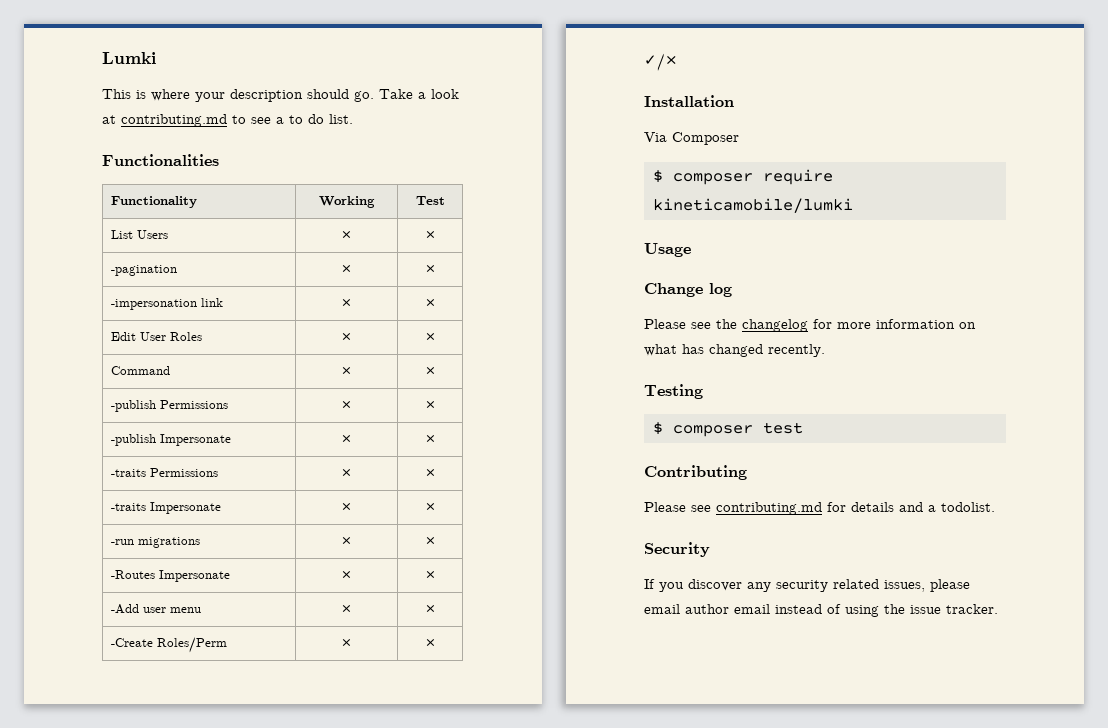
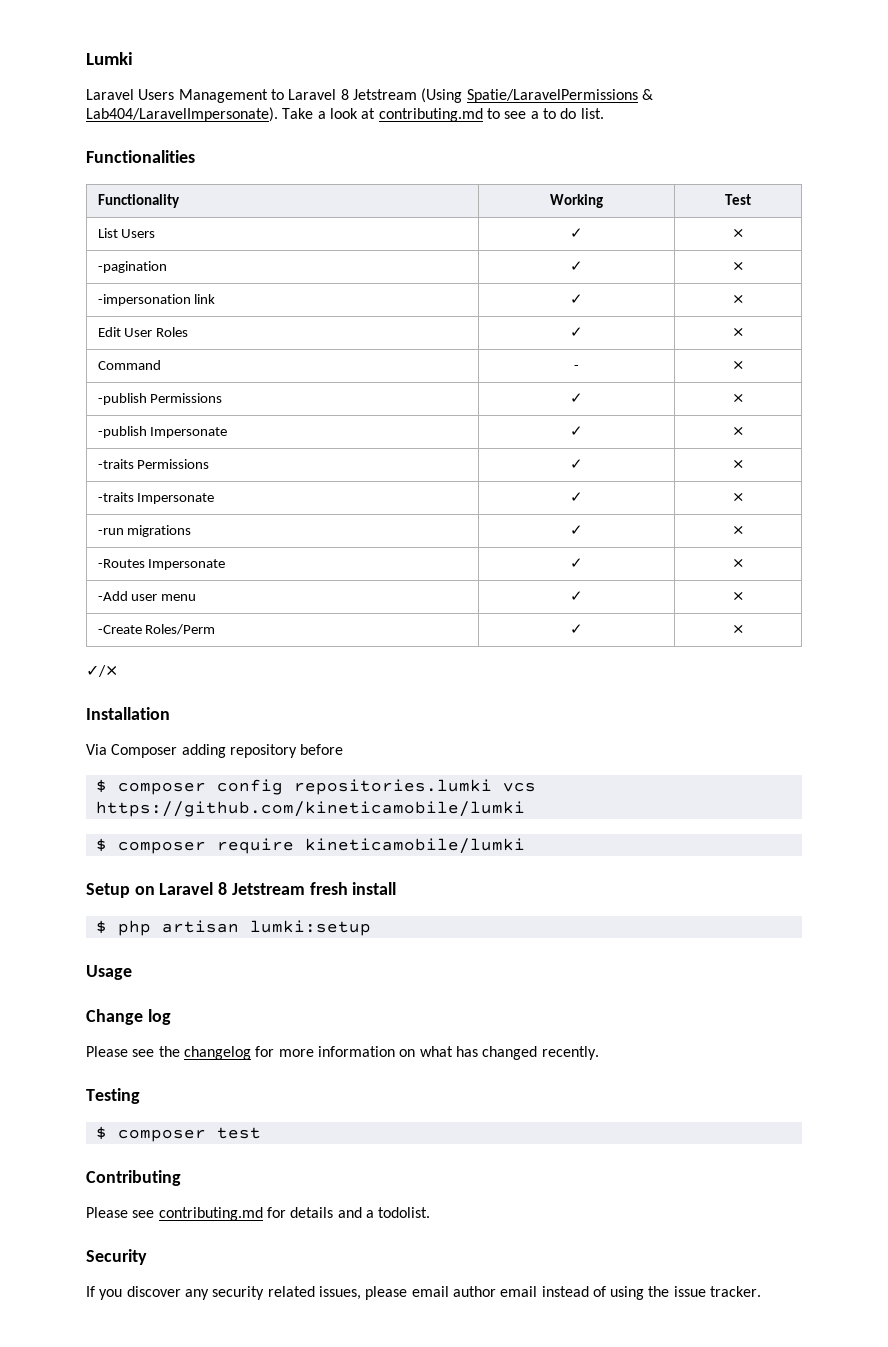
[102,89,374,102] This is where your description should go. -> [86,88,653,103] [86,107,278,122] Laravel Users Management to Laravel 8 Jetstream (Using Spatie/LaravelPermissions & Lab404/LaravelImpersonate).
[341,231,352,239] ⨯ -> [570,228,583,238] ✓
[341,265,352,273] ⨯ -> [570,261,583,271] ✓
[341,299,352,307] ⨯ -> [570,294,583,304] ✓
[341,333,352,341] ⨯ -> [570,327,583,337] ✓
[341,367,352,375] ⨯ -> [574,365,579,370] -
[341,401,352,409] ⨯ -> [570,393,583,403] ✓
[341,435,352,443] ⨯ -> [570,426,583,436] ✓
[341,469,352,477] ⨯ -> [570,459,583,469] ✓
[341,503,352,511] ⨯ -> [570,492,583,502] ✓
[341,537,352,545] ⨯ -> [570,525,583,535] ✓
[341,571,352,579] ⨯ -> [570,558,583,568] ✓
[341,605,352,613] ⨯ -> [570,591,583,601] ✓
[341,639,352,647] ⨯ -> [570,624,583,634] ✓
[652,169,833,185] [652,198,853,213] // $ composer require kineticamobile/lumki -> [181,744,344,758] [95,779,536,795] [95,801,525,817] [95,838,525,854] [86,882,397,898] [95,920,371,936] adding repository before // $ composer config repositories.lumki vcs https://github.com/kineticamobile/lumki // $ composer require kineticamobile/lumki // Setup on Laravel 8 Jetstream fresh install // $ php artisan lumki:setup

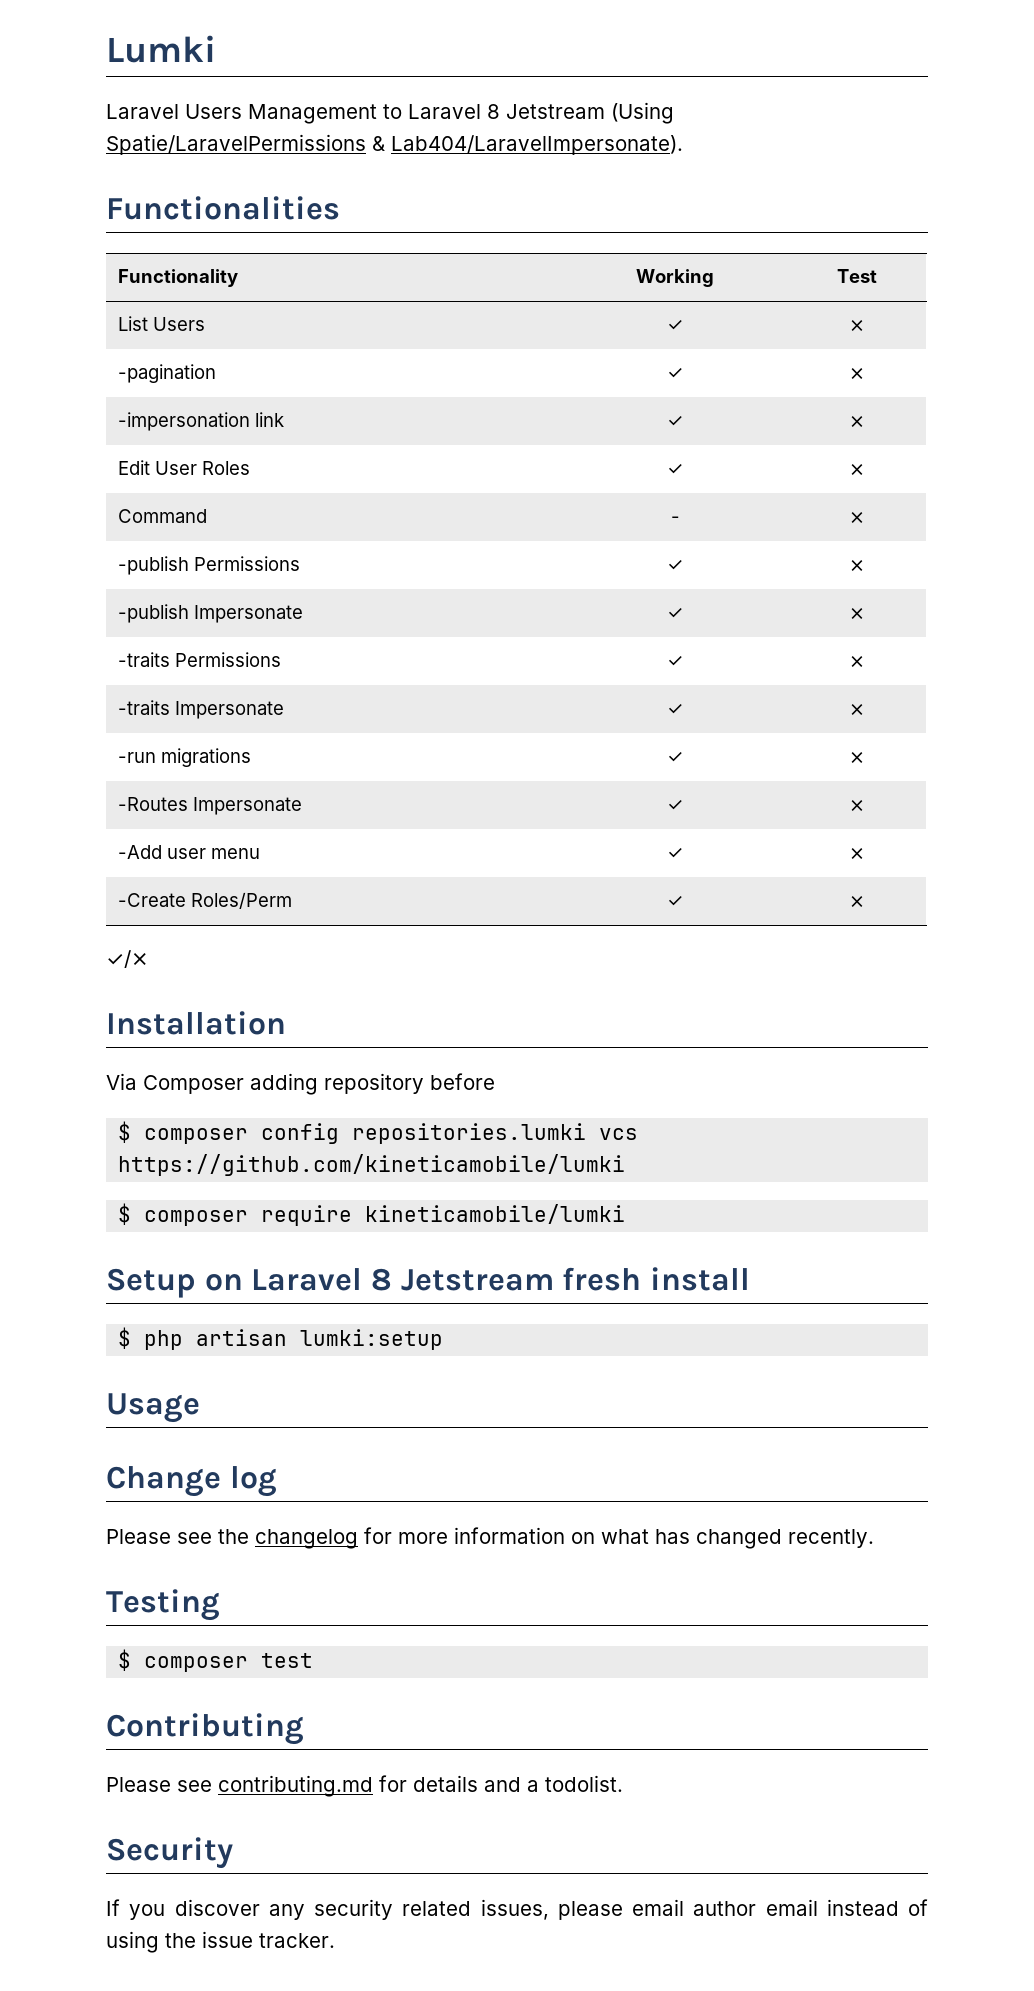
[282,108,604,122] Take a look at contributing.md to see a to do list. -> (683, 145) none

